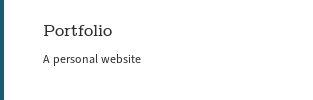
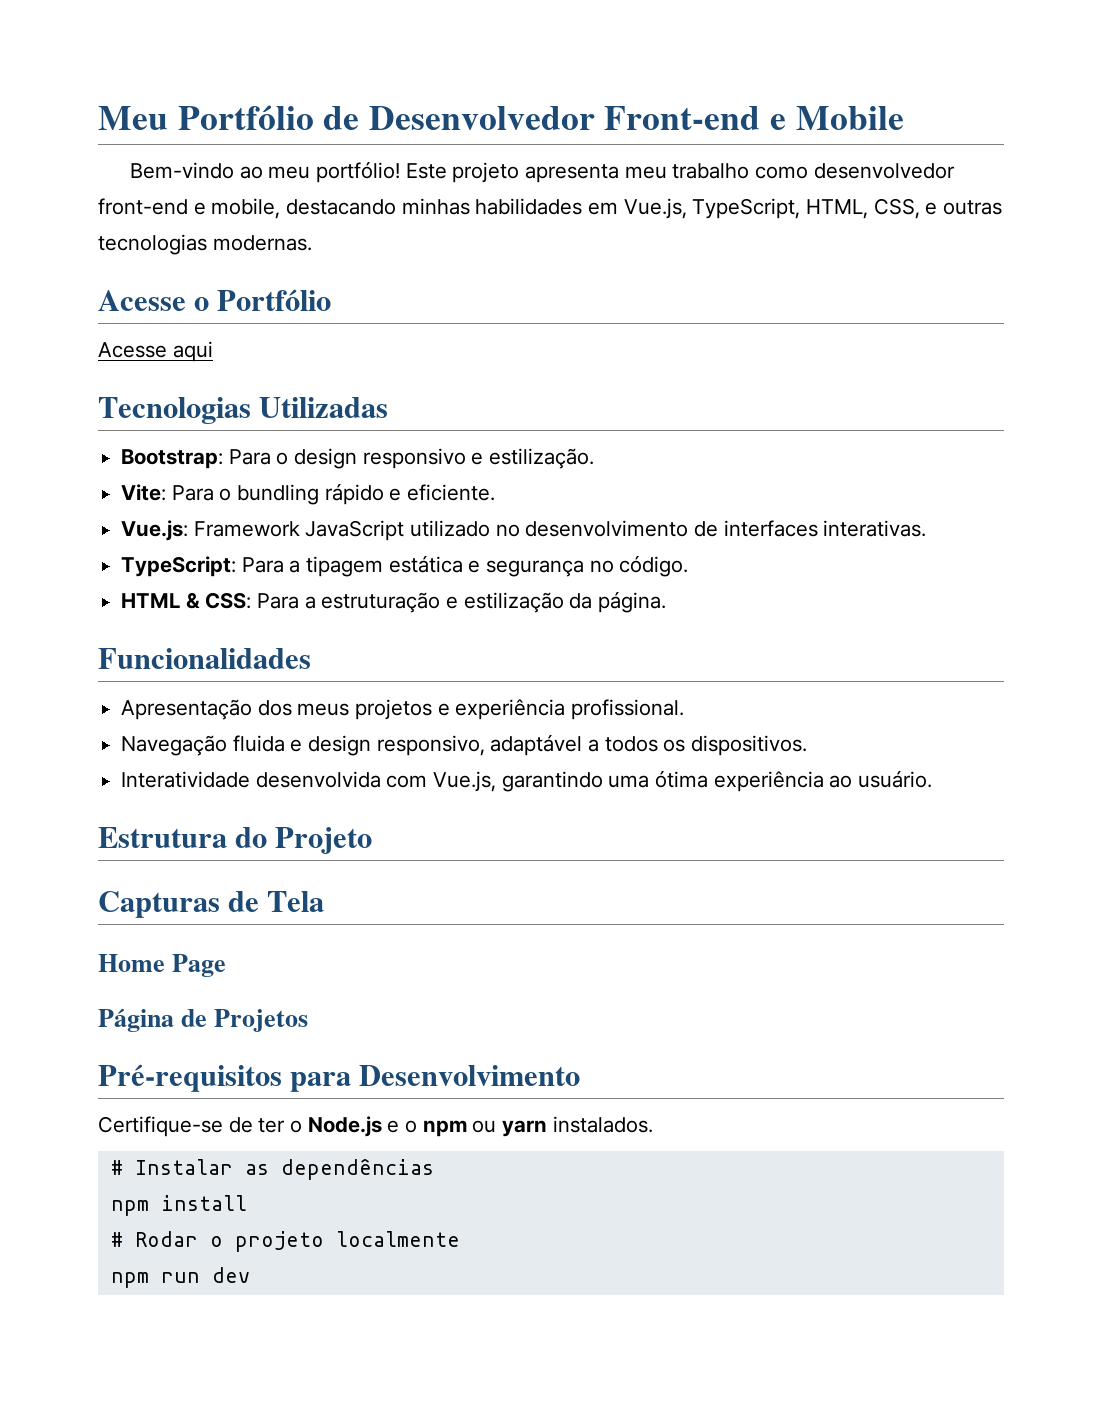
[43,25,112,36] [43,54,142,66] Portfolio // A personal website -> [98,105,904,130] [130,161,955,183] [98,198,1003,219] [98,234,312,255] [98,289,332,311] [98,341,213,362] [98,397,389,424] [121,448,595,469] [121,483,496,505] [121,520,927,541] [121,555,689,577] [121,591,667,613] [98,648,311,669] [121,699,685,720] [121,734,808,756] [121,770,933,792] [98,827,373,854] [98,891,325,918] [98,954,227,977] [98,1008,309,1032] [98,1064,581,1092] [98,1116,653,1137] [110,1159,434,1180] [110,1195,247,1216] [110,1231,460,1252] [110,1267,250,1288] Meu Portfólio de Desenvolvedor Front-end e Mobile // Bem-vindo ao meu portfólio! Este projeto apresenta meu trabalho como desenvolvedor front-end e mobile, destacando minhas habilidades em Vue.js, TypeScript, HTML, CSS, e outras tecnologias modernas. // Acesse o Portfólio // Acesse aqui // Tecnologias Utilizadas // Bootstrap: Para o design responsivo e estilização. // Vite: Para o bundling rápido e eficiente. // Vue.js: Framework JavaScript utilizado no desenvolvimento de interfaces interativas. // TypeScript: Para a tipagem estática e segurança no código. // HTML & CSS: Para a estruturação e estilização da página. // Funcionalidades // Apresentação dos meus projetos e experiência profissional. // Navegação fluida e design responsivo, adaptável a todos os dispositivos. // Interatividade desenvolvida com Vue.js, garantindo uma ótima experiência ao usuário. // Estrutura do Projeto // Capturas de Tela // Home Page // Página de Projetos // Pré-requisitos para Desenvolvimento // Certifique-se de ter o Node.js e o npm ou yarn instalados. // # Instalar as dependências // npm install // # Rodar o projeto localmente // npm run dev

